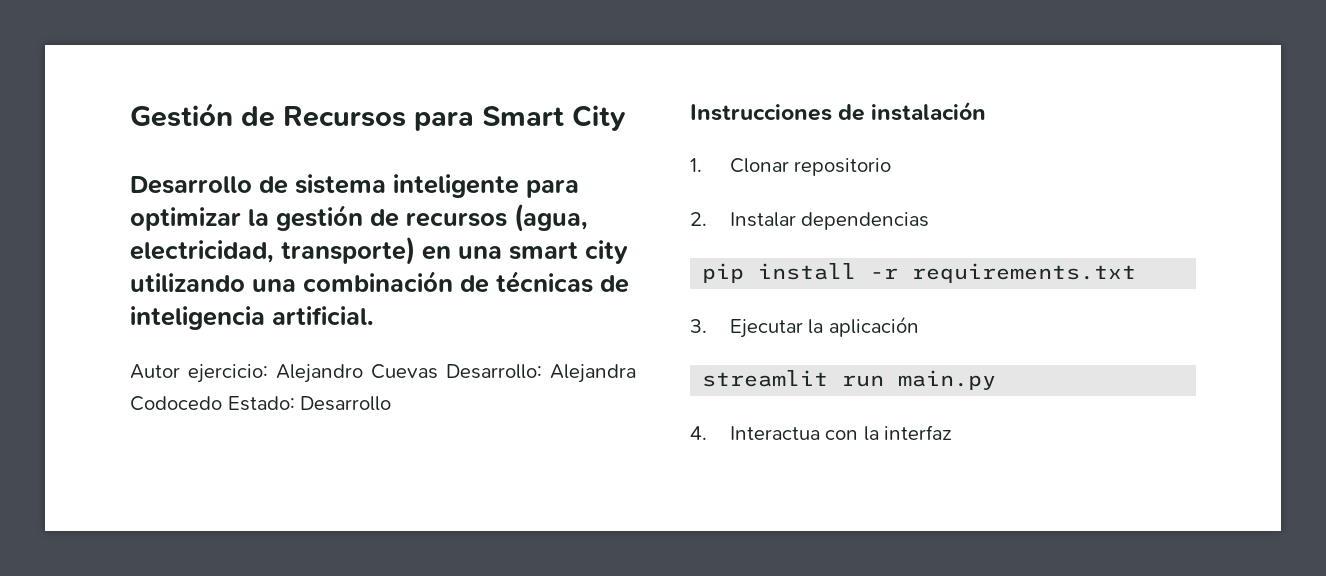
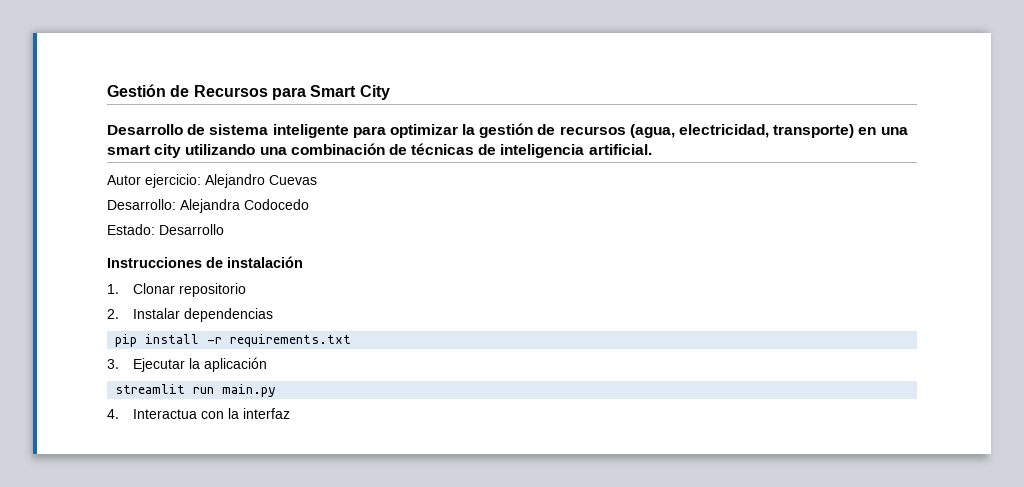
(438, 371) none -> (317, 180) //
(222, 403) none -> (309, 204) //

